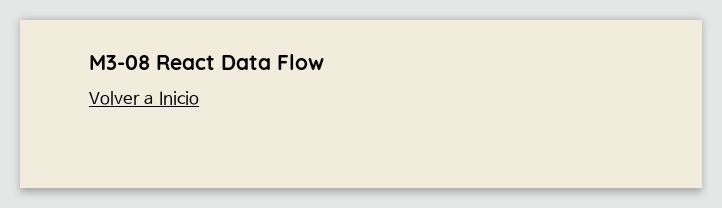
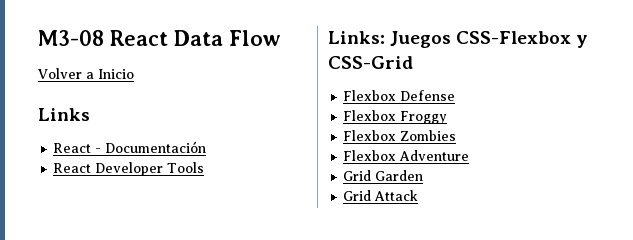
(199, 98) none -> [38,108,90,121] [53,141,207,153] [53,162,205,176] [328,31,589,48] [328,56,413,69] [343,90,456,101] [343,110,448,124] [343,130,457,141] [343,150,470,161] [343,170,424,181] [343,190,419,201] // Links // React - Documentación // React Developer Tools // Links: Juegos CSS-Flexbox y CSS-Grid // Flexbox Defense // Flexbox Froggy // Flexbox Zombies // Flexbox Adventure // Grid Garden // Grid Attack

